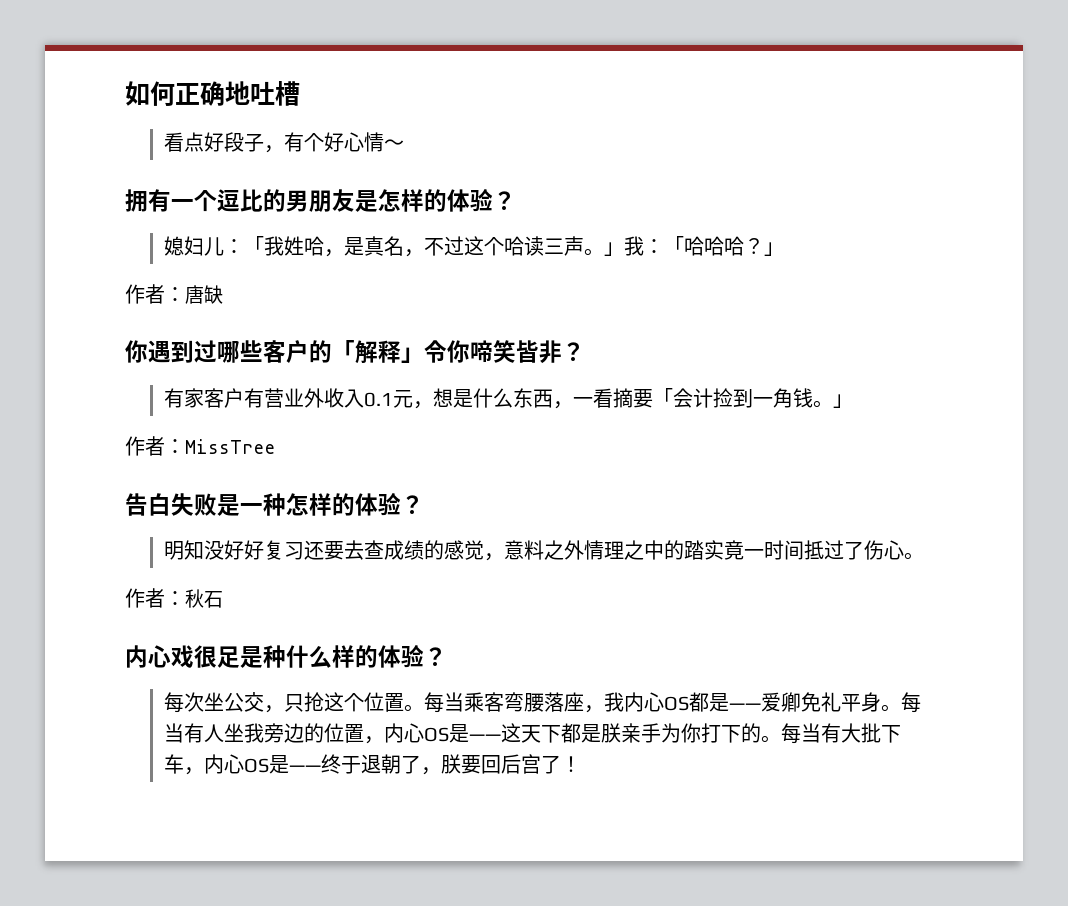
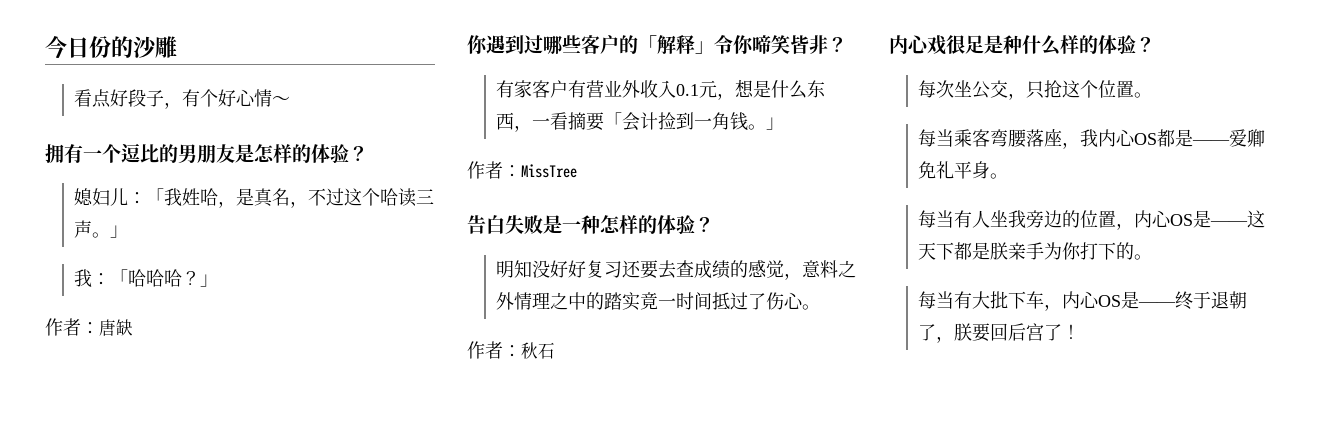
[125,81,300,106] 如何正确地吐槽 -> [45,36,177,59] 今日份的沙雕
(624, 249) none -> (129, 231) //
(424, 708) none -> (1153, 95) //
(901, 708) none -> (1009, 176) //
(781, 739) none -> (1153, 257) //

